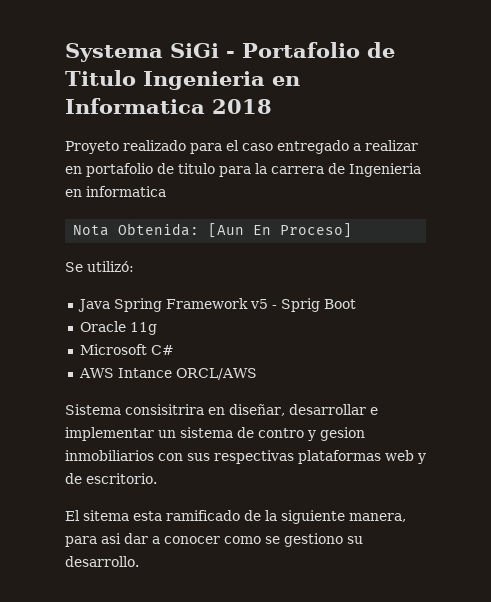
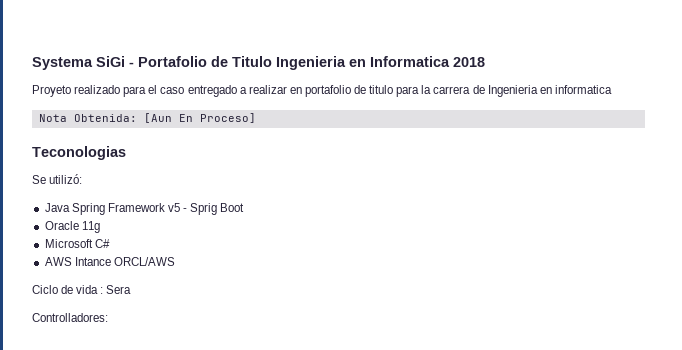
(353, 230) none -> [32,146,126,160] // Teconologias
[65,404,378,416] [65,427,365,441] [65,450,426,464] [65,473,157,484] [65,510,406,524] [65,533,363,547] [65,556,139,567] Sistema consisitrira en diseñar, desarrollar e implementar un sistema de contro y gesion inmobiliarios con sus respectivas plataformas web y de escritorio. // El sitema esta ramificado de la siguiente manera, para asi dar a conocer como se gestiono su desarrollo. -> [32,285,132,294] [32,313,108,322] Ciclo de vida : Sera // Controlladores:

